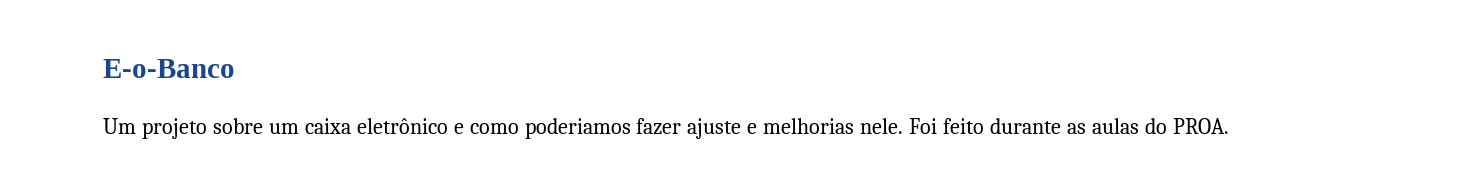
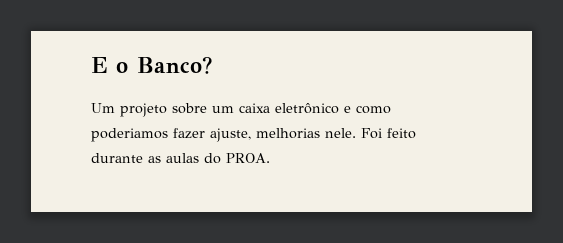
[103,59,235,78] E-o-Banco -> [91,56,212,74] E o Banco?
[687,118,758,139] ajuste e -> [210,128,251,142] ajuste,

